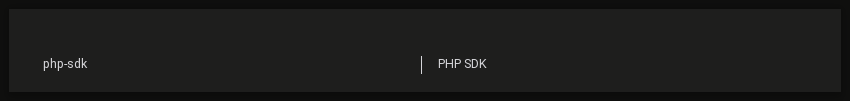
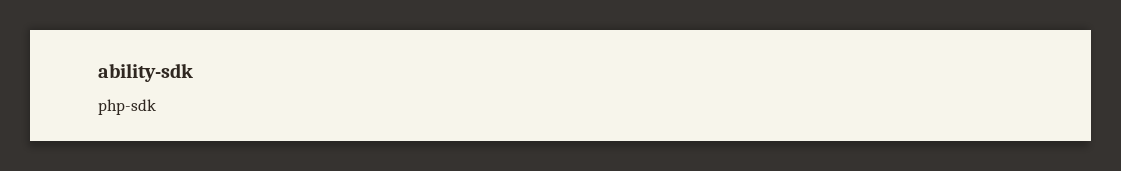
(43, 64) none -> [98,63,193,82] ability-sdk //
[438,59,488,68] // PHP SDK -> (156, 107) none

